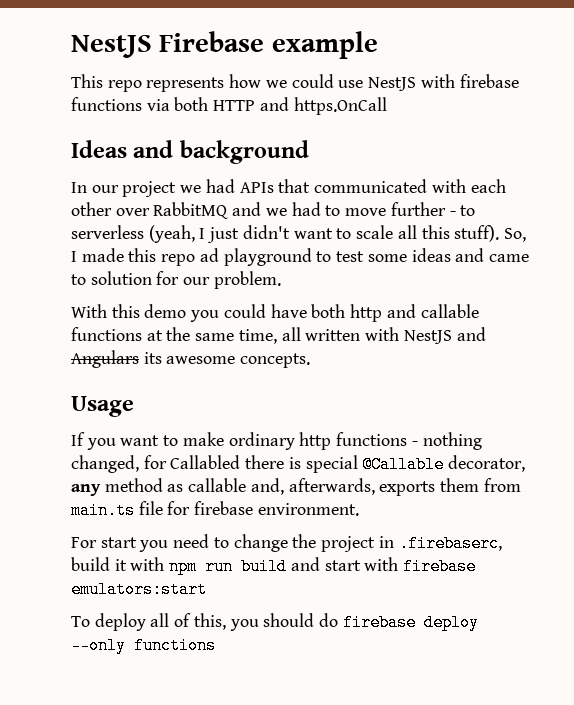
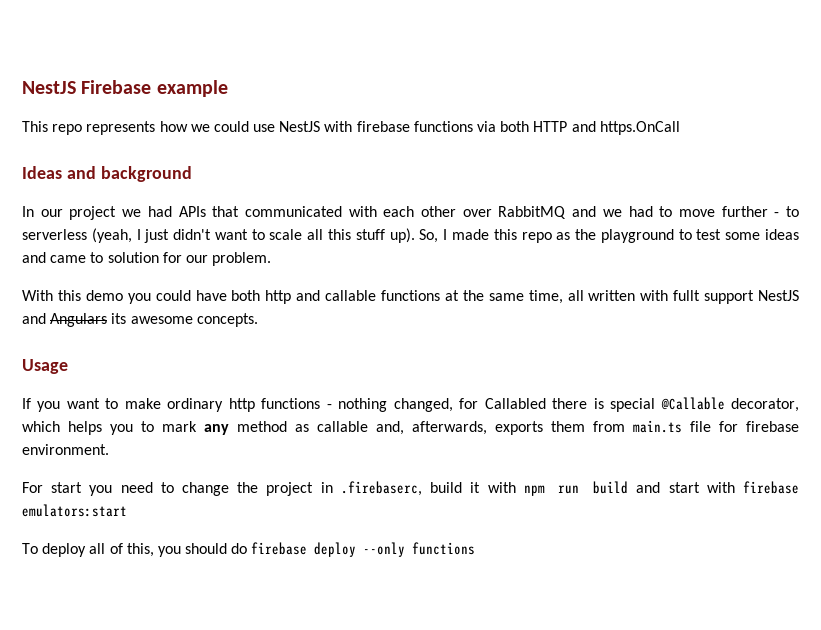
[454,225,500,242] stuff). -> [355,228,415,243] stuff up).
[199,248,219,262] ad -> [556,229,597,240] as the
(400, 334) none -> [673,290,755,304] fullt support
(526, 463) none -> [22,421,197,435] which helps you to mark

